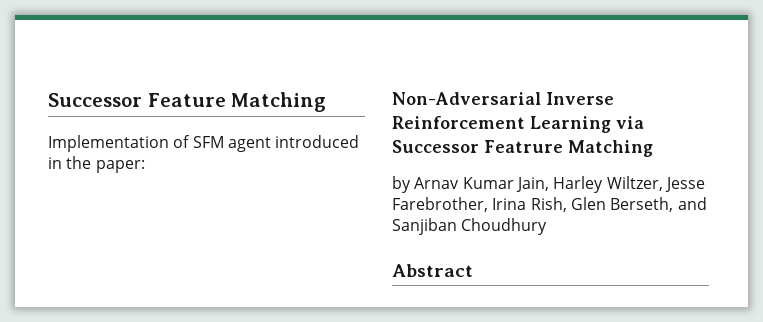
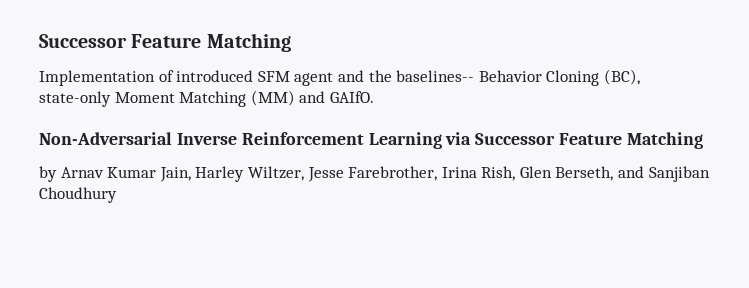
(191, 141) none -> [176,70,254,82] introduced
[275,135,360,148] [48,156,145,173] introduced in the paper: -> [337,69,640,86] [39,90,374,107] and the baselines-- Behavior Cloning (BC), state-only Moment Matching (MM) and GAIfO.
[484,140,563,153] Featrure -> [559,133,623,145] Feature
[392,264,473,277] // Abstract -> (117, 195) none

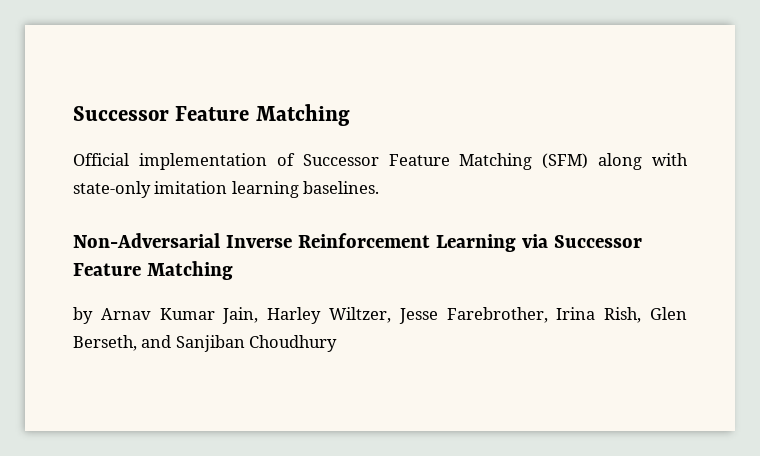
[39,33,291,52] [39,69,640,86] [39,90,374,107] Successor Feature Matching // Implementation of introduced SFM agent and the baselines-- Behavior Cloning (BC), state-only Moment Matching (MM) and GAIfO. -> [73,104,350,126] [73,153,688,170] [73,181,380,198] Successor Feature Matching // Official implementation of Successor Feature Matching (SFM) along with state-only imitation learning baselines.

